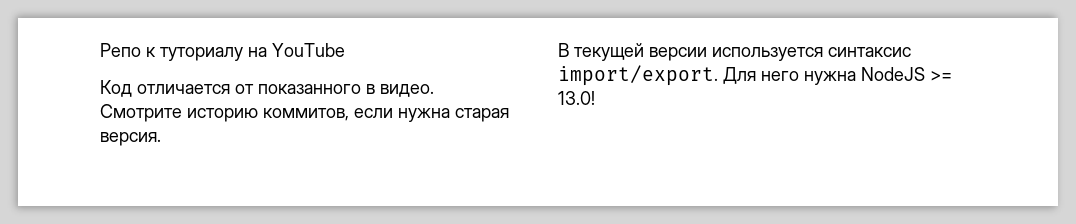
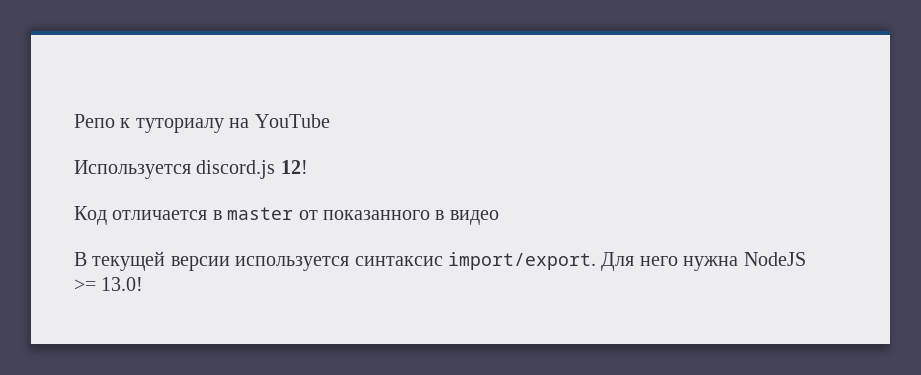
(345, 50) none -> [74,160,308,179] // Используется discord.js 12!
(230, 89) none -> [212,207,294,220] в master
[380,84,434,97] [100,104,509,122] [100,132,161,146] видео. Смотрите историю коммитов, если нужна старая версия. -> [449,210,499,225] видео

